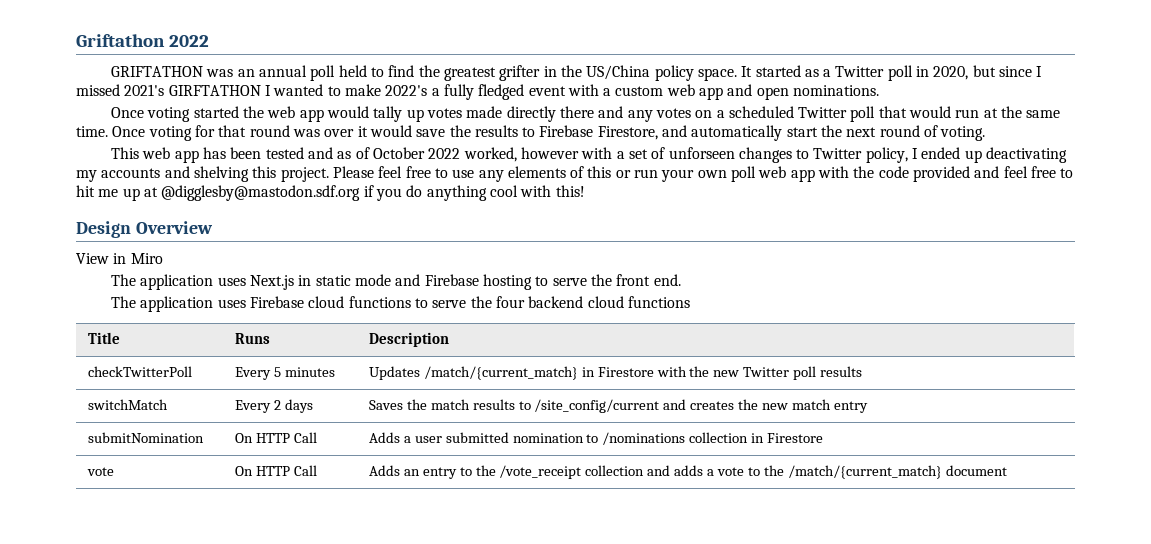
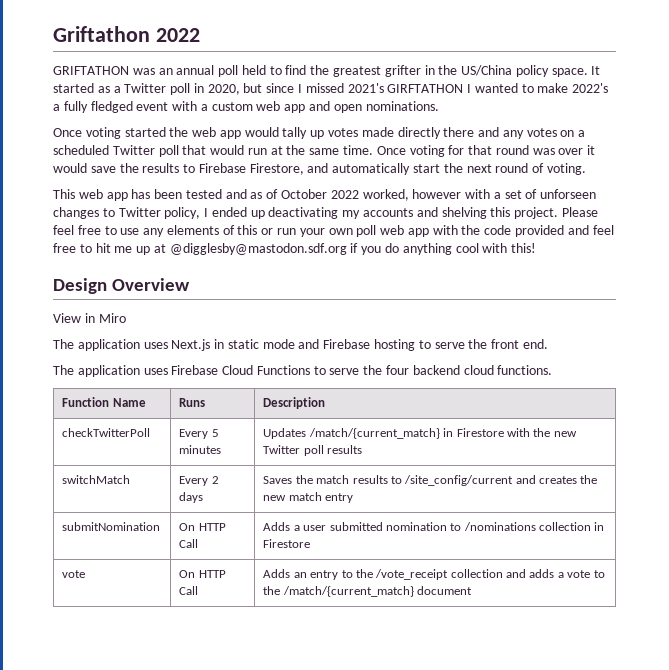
[308,296,411,308] cloud functions -> [222,365,310,375] Cloud Functions
[627,296,690,308] [87,332,120,344] functions // Title -> [497,365,553,375] [62,397,146,407] functions. // Function Name

